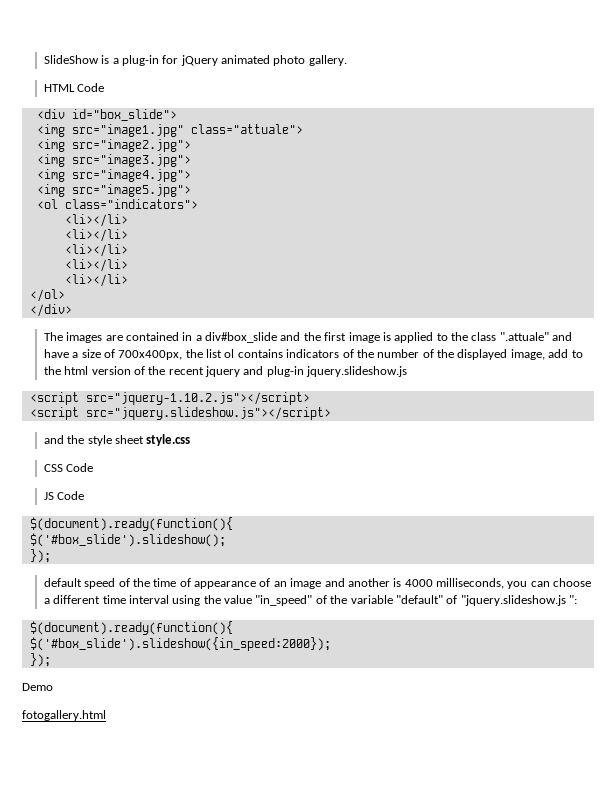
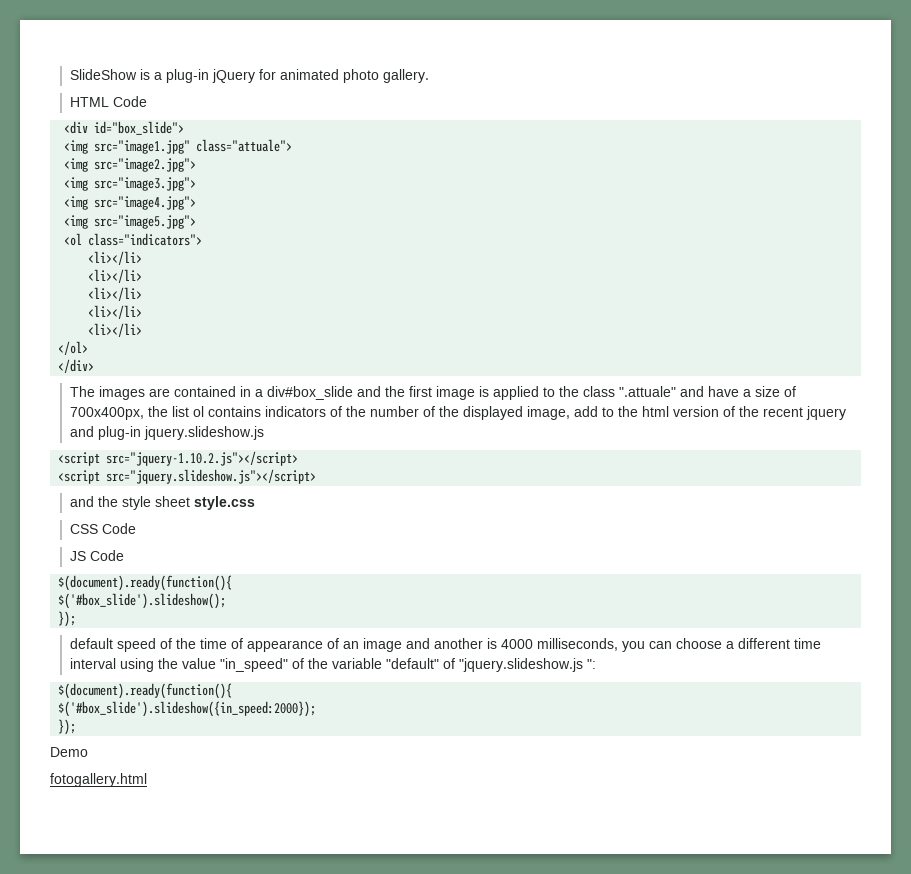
[162,55,218,66] for jQuery -> [211,69,276,83] jQuery for

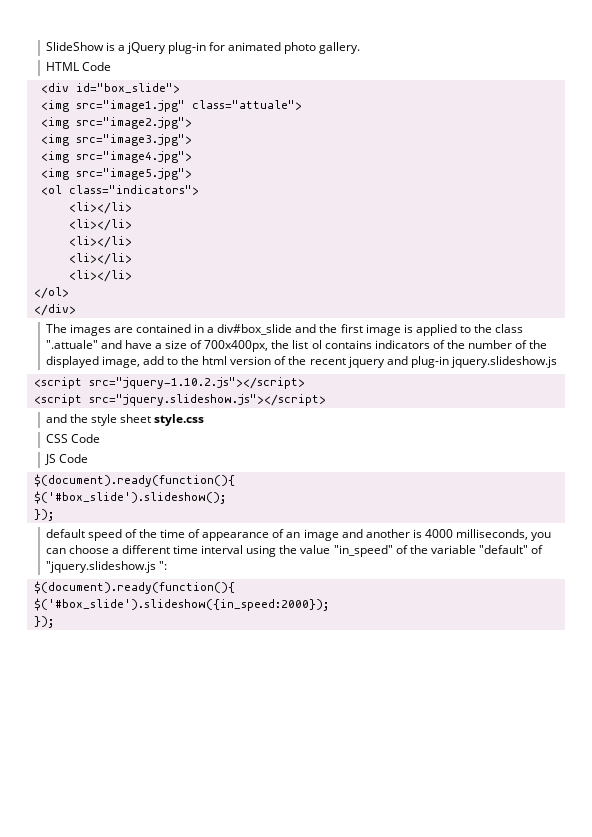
[165,69,255,83] plug-in jQuery -> [126,42,207,54] jQuery plug-in
[50,747,88,757] [50,773,147,787] // Demo // fotogallery.html -> (54, 622) none

